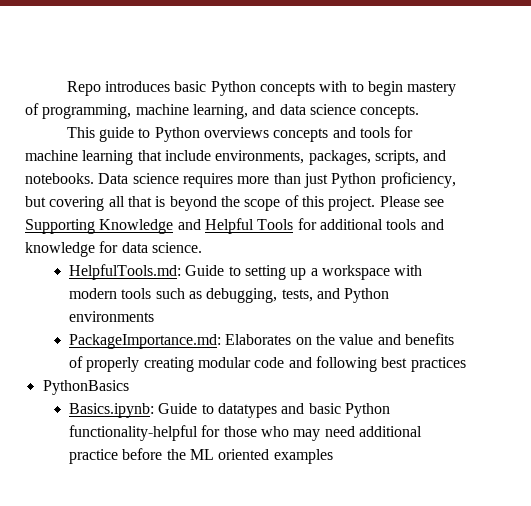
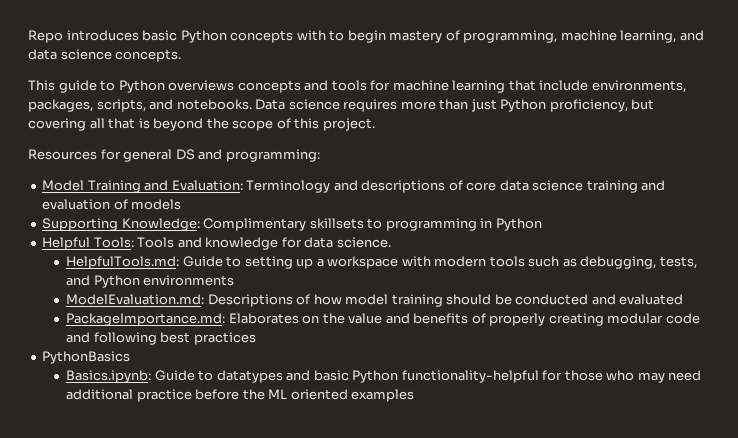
[379,196,444,207] [25,218,417,234] Please see Supporting Knowledge and Helpful Tools for additional tools -> [28,149,320,162] [42,180,666,193] [42,199,182,210] [42,218,542,231] [42,237,175,250] // Resources for general DS and programming: // Model Training and Evaluation: Terminology and descriptions of core data science training and evaluation of models // Supporting Knowledge: Complimentary skillsets to programming in Python // Helpful Tools: Tools
(155, 316) none -> [66,294,684,307] // ModelEvaluation.md: Descriptions of how model training should be conducted and evaluated

